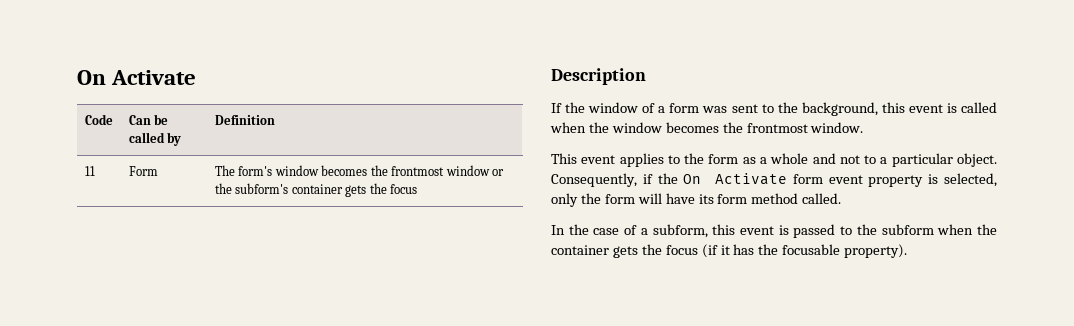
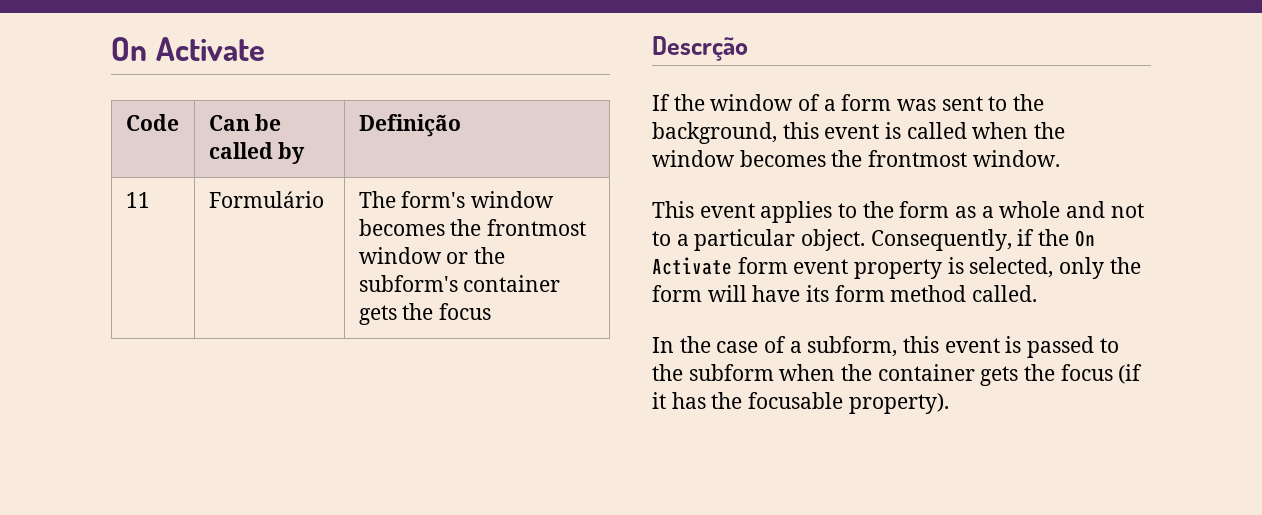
[214,115,275,125] Definition -> [358,114,461,137] Definição
[128,166,158,176] Form -> [208,191,324,208] Formulário
[551,68,646,85] Description -> [652,36,748,61] Descrção

